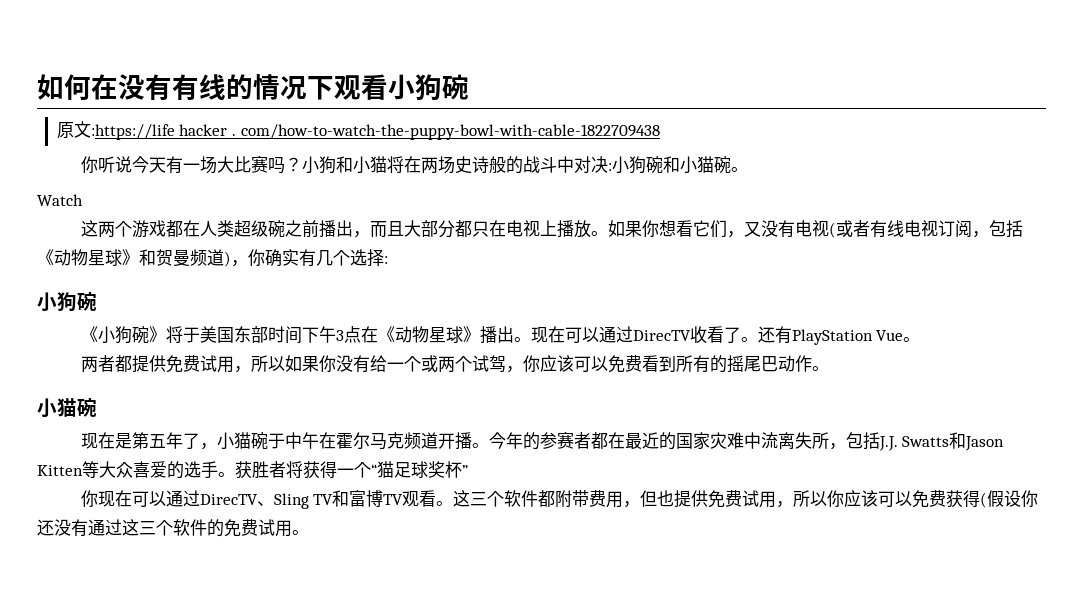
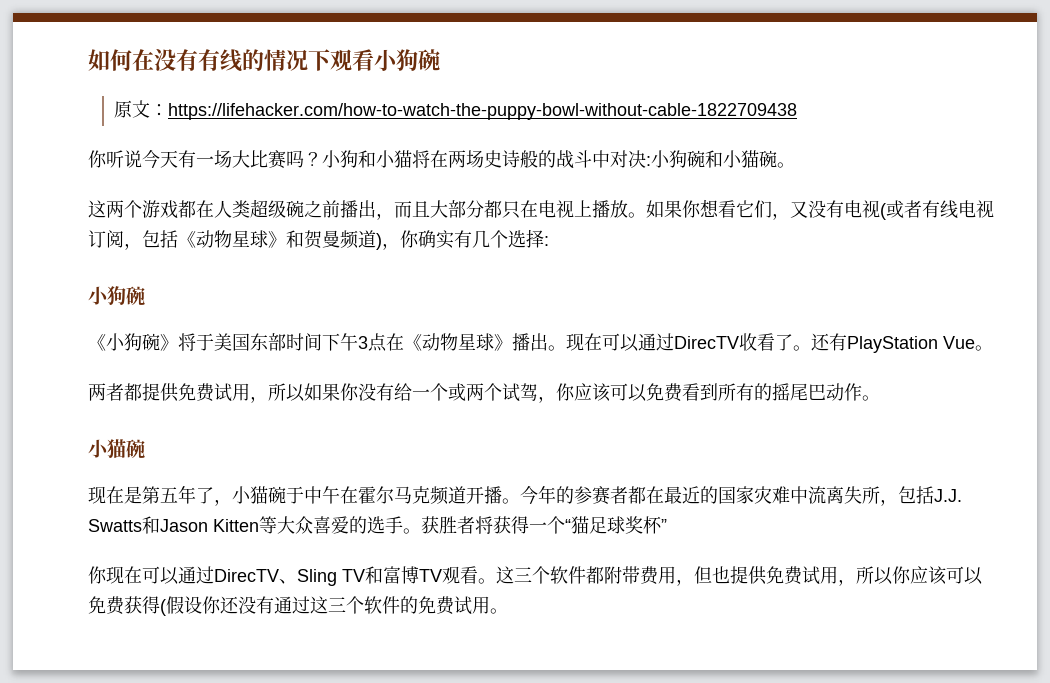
[90,124,660,140] :https://life hacker . com/how-to-watch-the-puppy-bowl-with-cable-1822709438 -> [150,103,798,120] ：https://lifehacker.com/how-to-watch-the-puppy-bowl-without-cable-1822709438
[37,194,83,206] // Watch -> (795, 165) none

